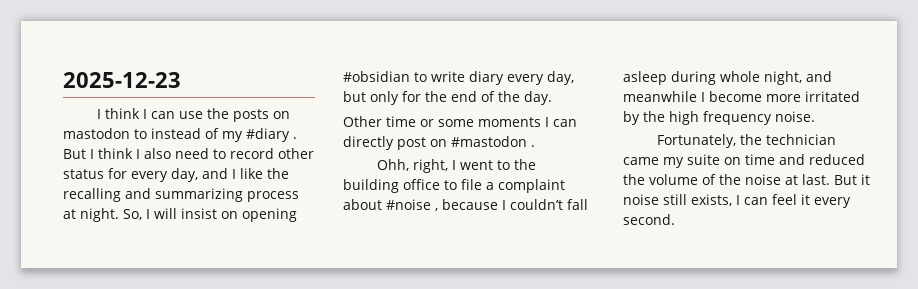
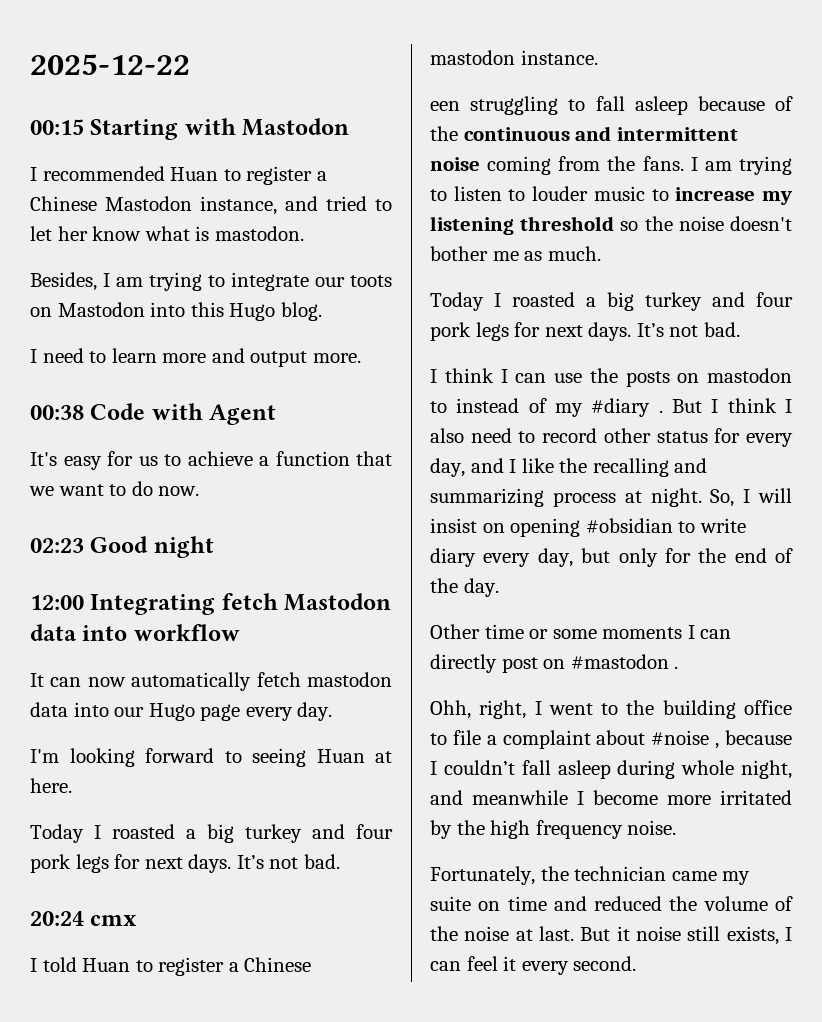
[63,72,181,88] 2025-12-23 -> [30,54,190,75] [30,118,350,140] [30,166,327,185] [30,196,392,215] [30,226,304,241] [30,272,392,291] [30,302,322,321] [30,348,361,367] [30,403,277,425] [30,451,392,470] [29,481,200,496] [30,536,214,558] [30,593,392,615] [30,624,240,641] [30,672,393,691] [30,702,333,721] [30,748,392,767] [30,778,72,793] [30,824,393,843] [30,854,340,873] [30,911,138,926] [30,957,312,976] [430,50,598,65] [430,96,794,115] [430,126,738,141] [430,156,792,175] [430,186,792,205] [430,216,792,235] [430,246,601,261] [430,292,793,311] [430,322,740,341] 2025-12-22 // 00:15 Starting with Mastodon // I recommended Huan to register a Chinese Mastodon instance, and tried to let her know what is mastodon. // Besides, I am trying to integrate our toots on Mastodon into this Hugo blog. // I need to learn more and output more. // 00:38 Code with Agent // It's easy for us to achieve a function that we want to do now. // 02:23 Good night // 12:00 Integrating fetch Mastodon data into workflow // It can now automatically fetch mastodon data into our Hugo page every day. // I'm looking forward to seeing Huan at here. // Today I roasted a big turkey and four pork legs for next days. It’s not bad. // 20:24 cmx // I told Huan to register a Chinese mastodon instance. // een struggling to fall asleep because of the continuous and intermittent noise coming from the fans. I am trying to listen to louder music to increase my listening threshold so the noise doesn't bother me as much. // Today I roasted a big turkey and four pork legs for next days. It’s not bad.

